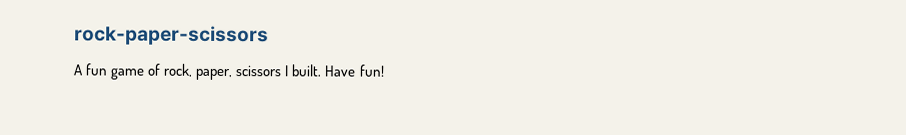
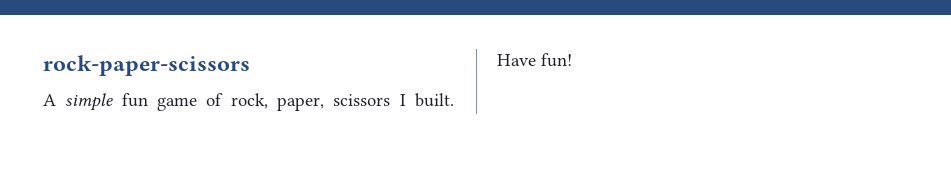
(83, 70) none -> [65,93,114,111] simple

